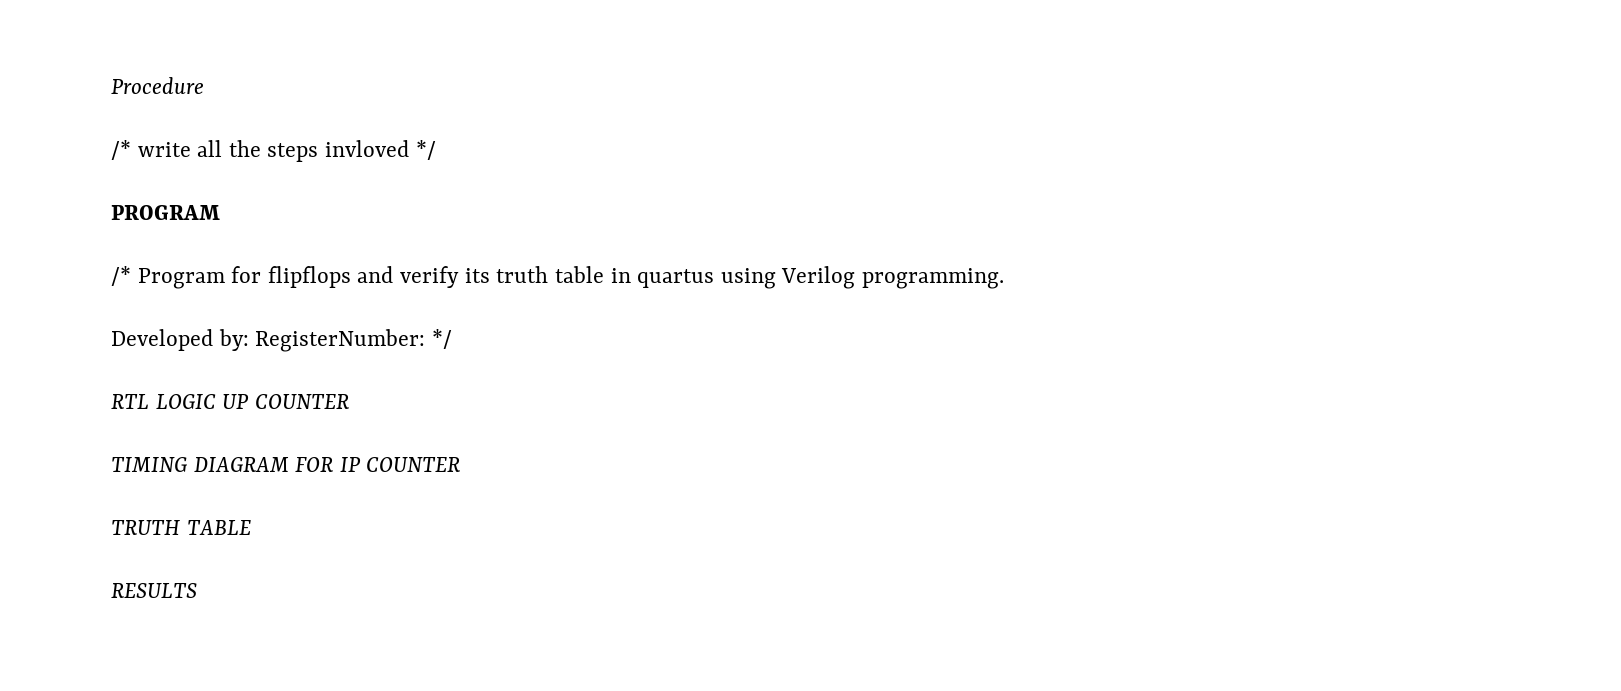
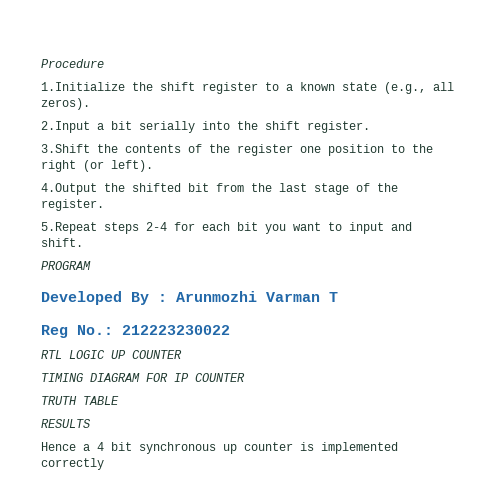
[111,140,436,162] [111,205,220,220] [111,266,1004,289] [111,329,452,352] /* write all the steps invloved */ // PROGRAM // /* Program for flipflops and verify its truth table in quartus using Verilog programming. // Developed by: RegisterNumber: */ -> [41,82,454,94] [41,98,90,110] [41,121,370,133] [41,144,433,156] [41,160,153,172] [41,183,398,195] [41,199,104,211] [41,222,412,234] [41,238,83,247] [41,261,91,270] [41,291,338,305] [41,325,230,338] 1.Initialize the shift register to a known state (e.g., all zeros). // 2.Input a bit serially into the shift register. // 3.Shift the contents of the register one position to the right (or left). // 4.Output the shifted bit from the last stage of the register. // 5.Repeat steps 2-4 for each bit you want to input and shift. // PROGRAM // Developed By : Arunmozhi Varman T // Reg No.: 212223230022
(197, 590) none -> [41,442,398,454] [41,458,104,470] // Hence a 4 bit synchronous up counter is implemented correctly

